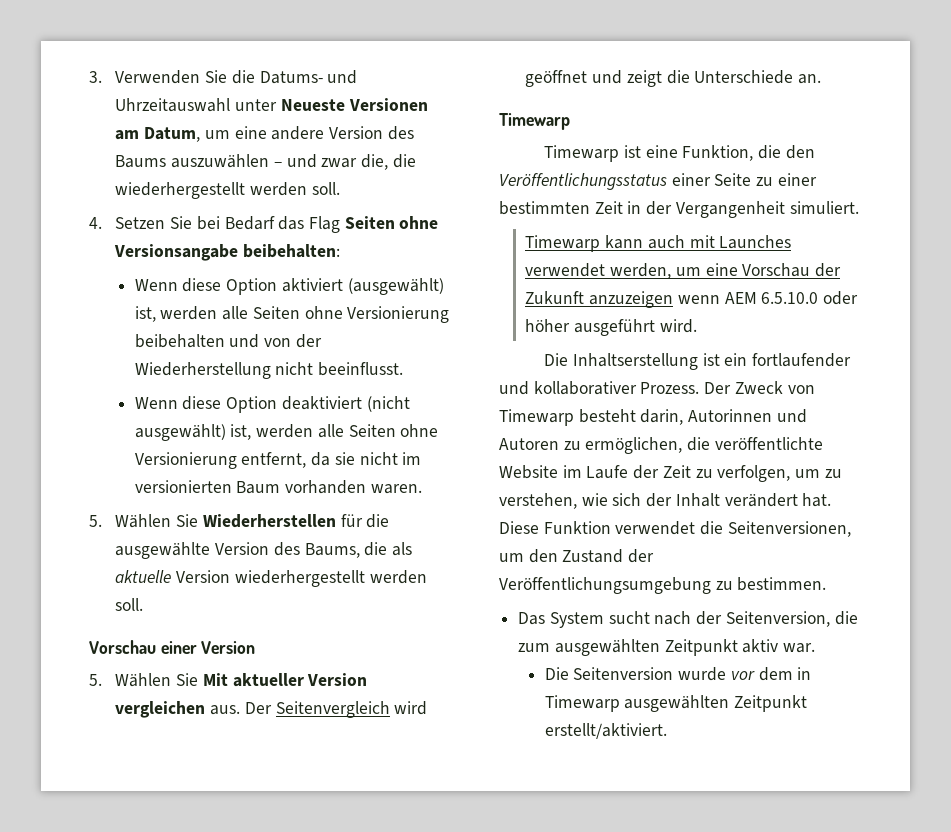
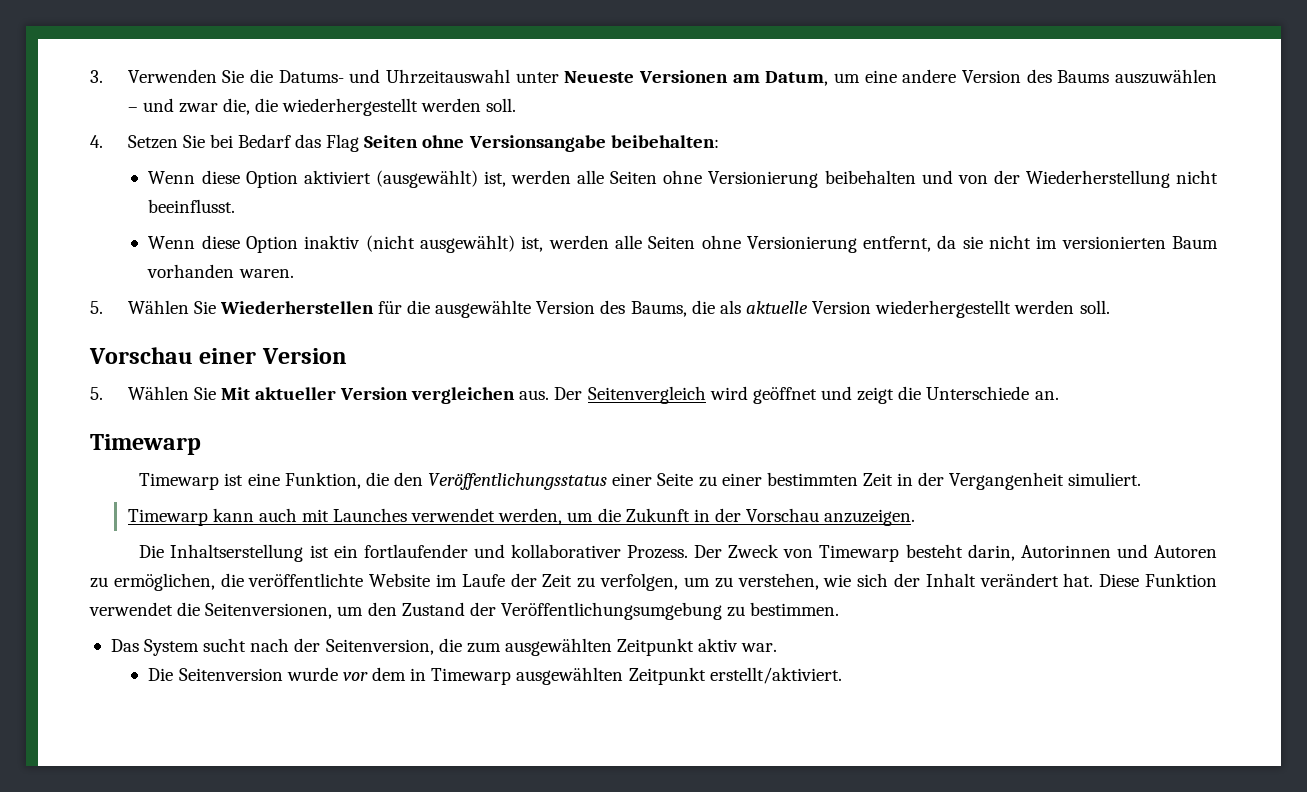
[281,396,362,410] deaktiviert -> [304,235,361,249] inaktiv
[705,263,842,277] [525,291,859,308] [525,319,697,336] eine Vorschau der Zukunft anzuzeigen wenn AEM 6.5.10.0 oder höher ausgeführt wird. -> [597,508,916,526] die Zukunft in der Vorschau anzuzeigen.

